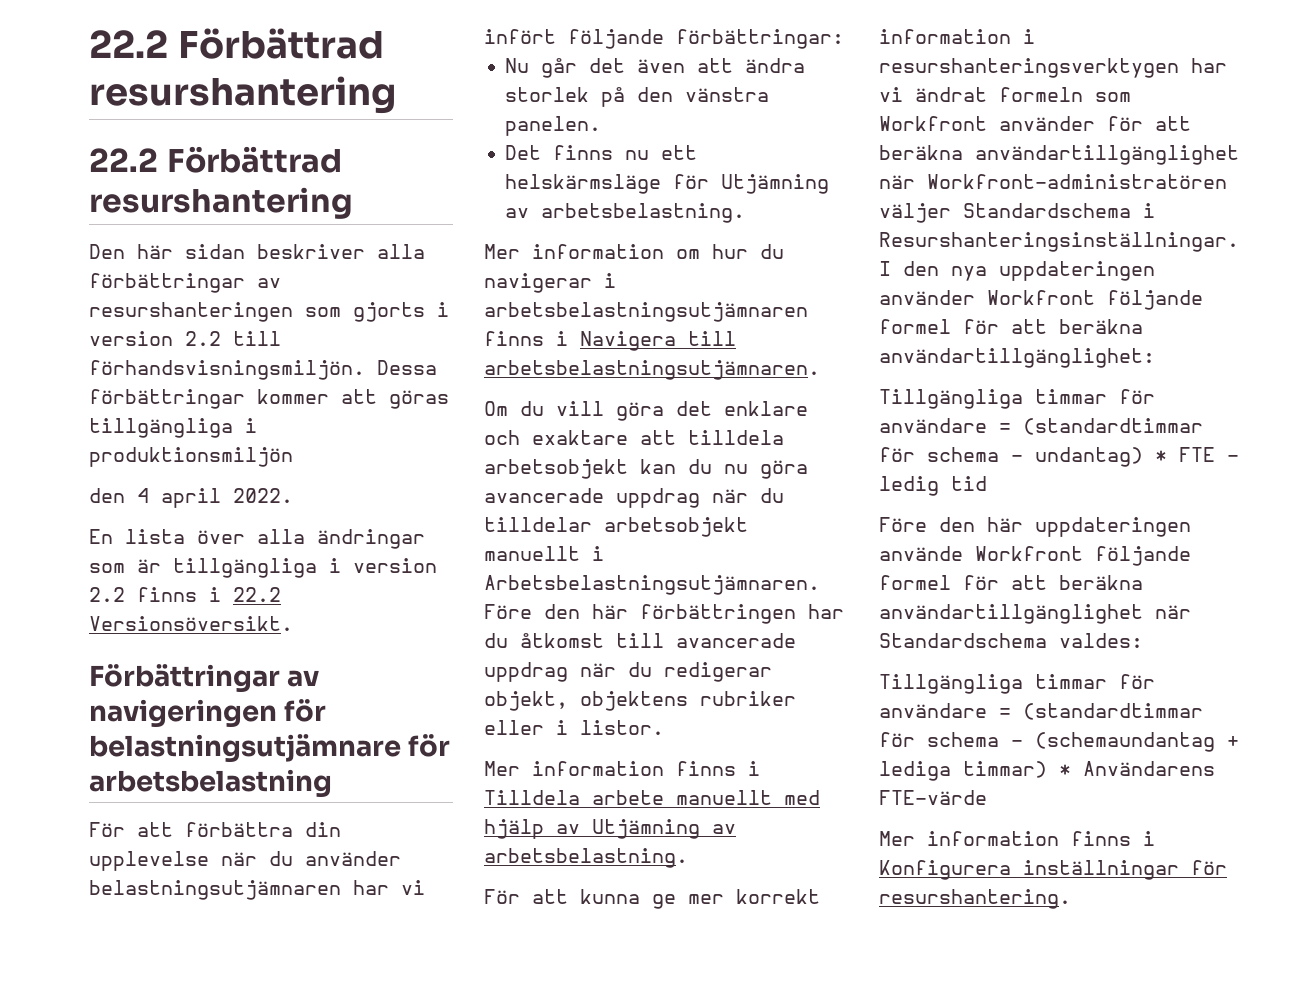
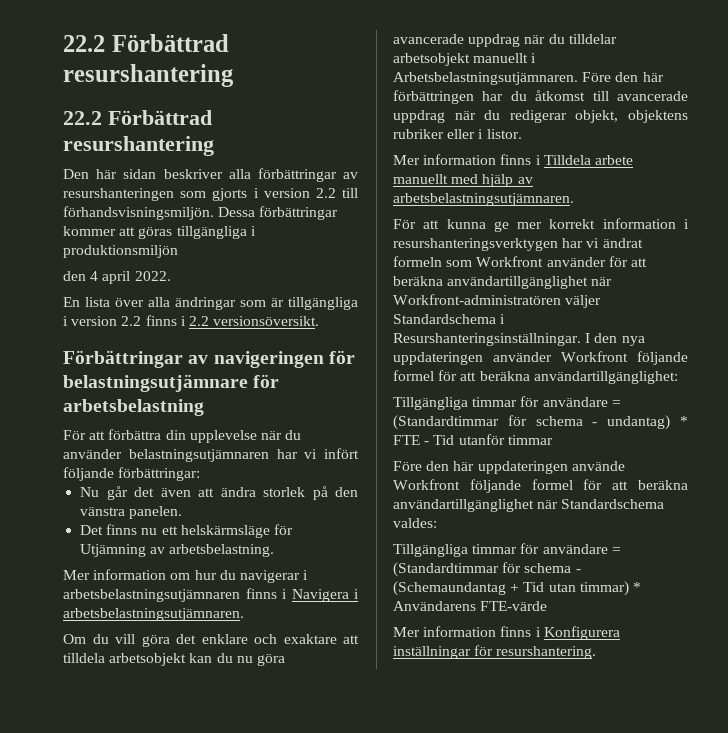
[233,587,281,602] [89,616,293,631] 22.2 Versionsöversikt. -> [188,316,320,326] 2.2 versionsöversikt.
[688,331,736,346] till -> [354,589,359,599] i
[592,819,736,839] [484,848,688,868] Utjämning av arbetsbelastning. -> [393,193,574,206] arbetsbelastningsutjämnaren.
[1023,418,1203,435] (standardtimmar -> [393,415,499,430] (Standardtimmar
[879,476,987,496] ledig tid -> [433,434,553,445] Tid utanför timmar
[1023,703,1203,720] [879,732,1239,752] [879,761,951,781] (standardtimmar för schema - (schemaundantag + lediga -> [393,562,581,577] [393,581,576,596] (Standardtimmar för schema - (Schemaundantag + Tid utan

